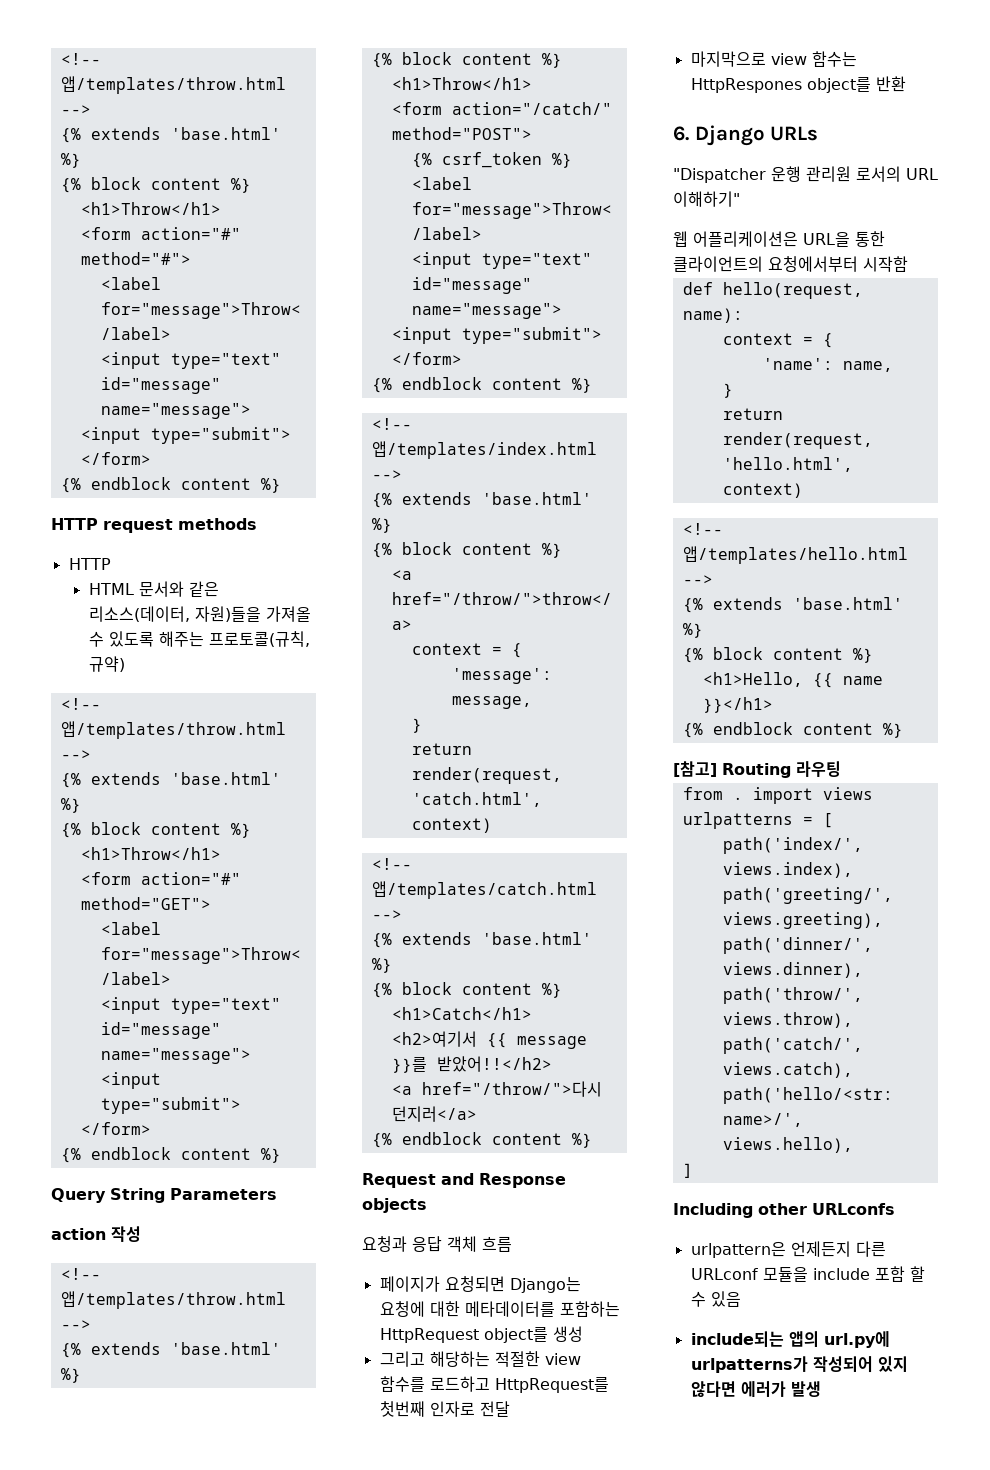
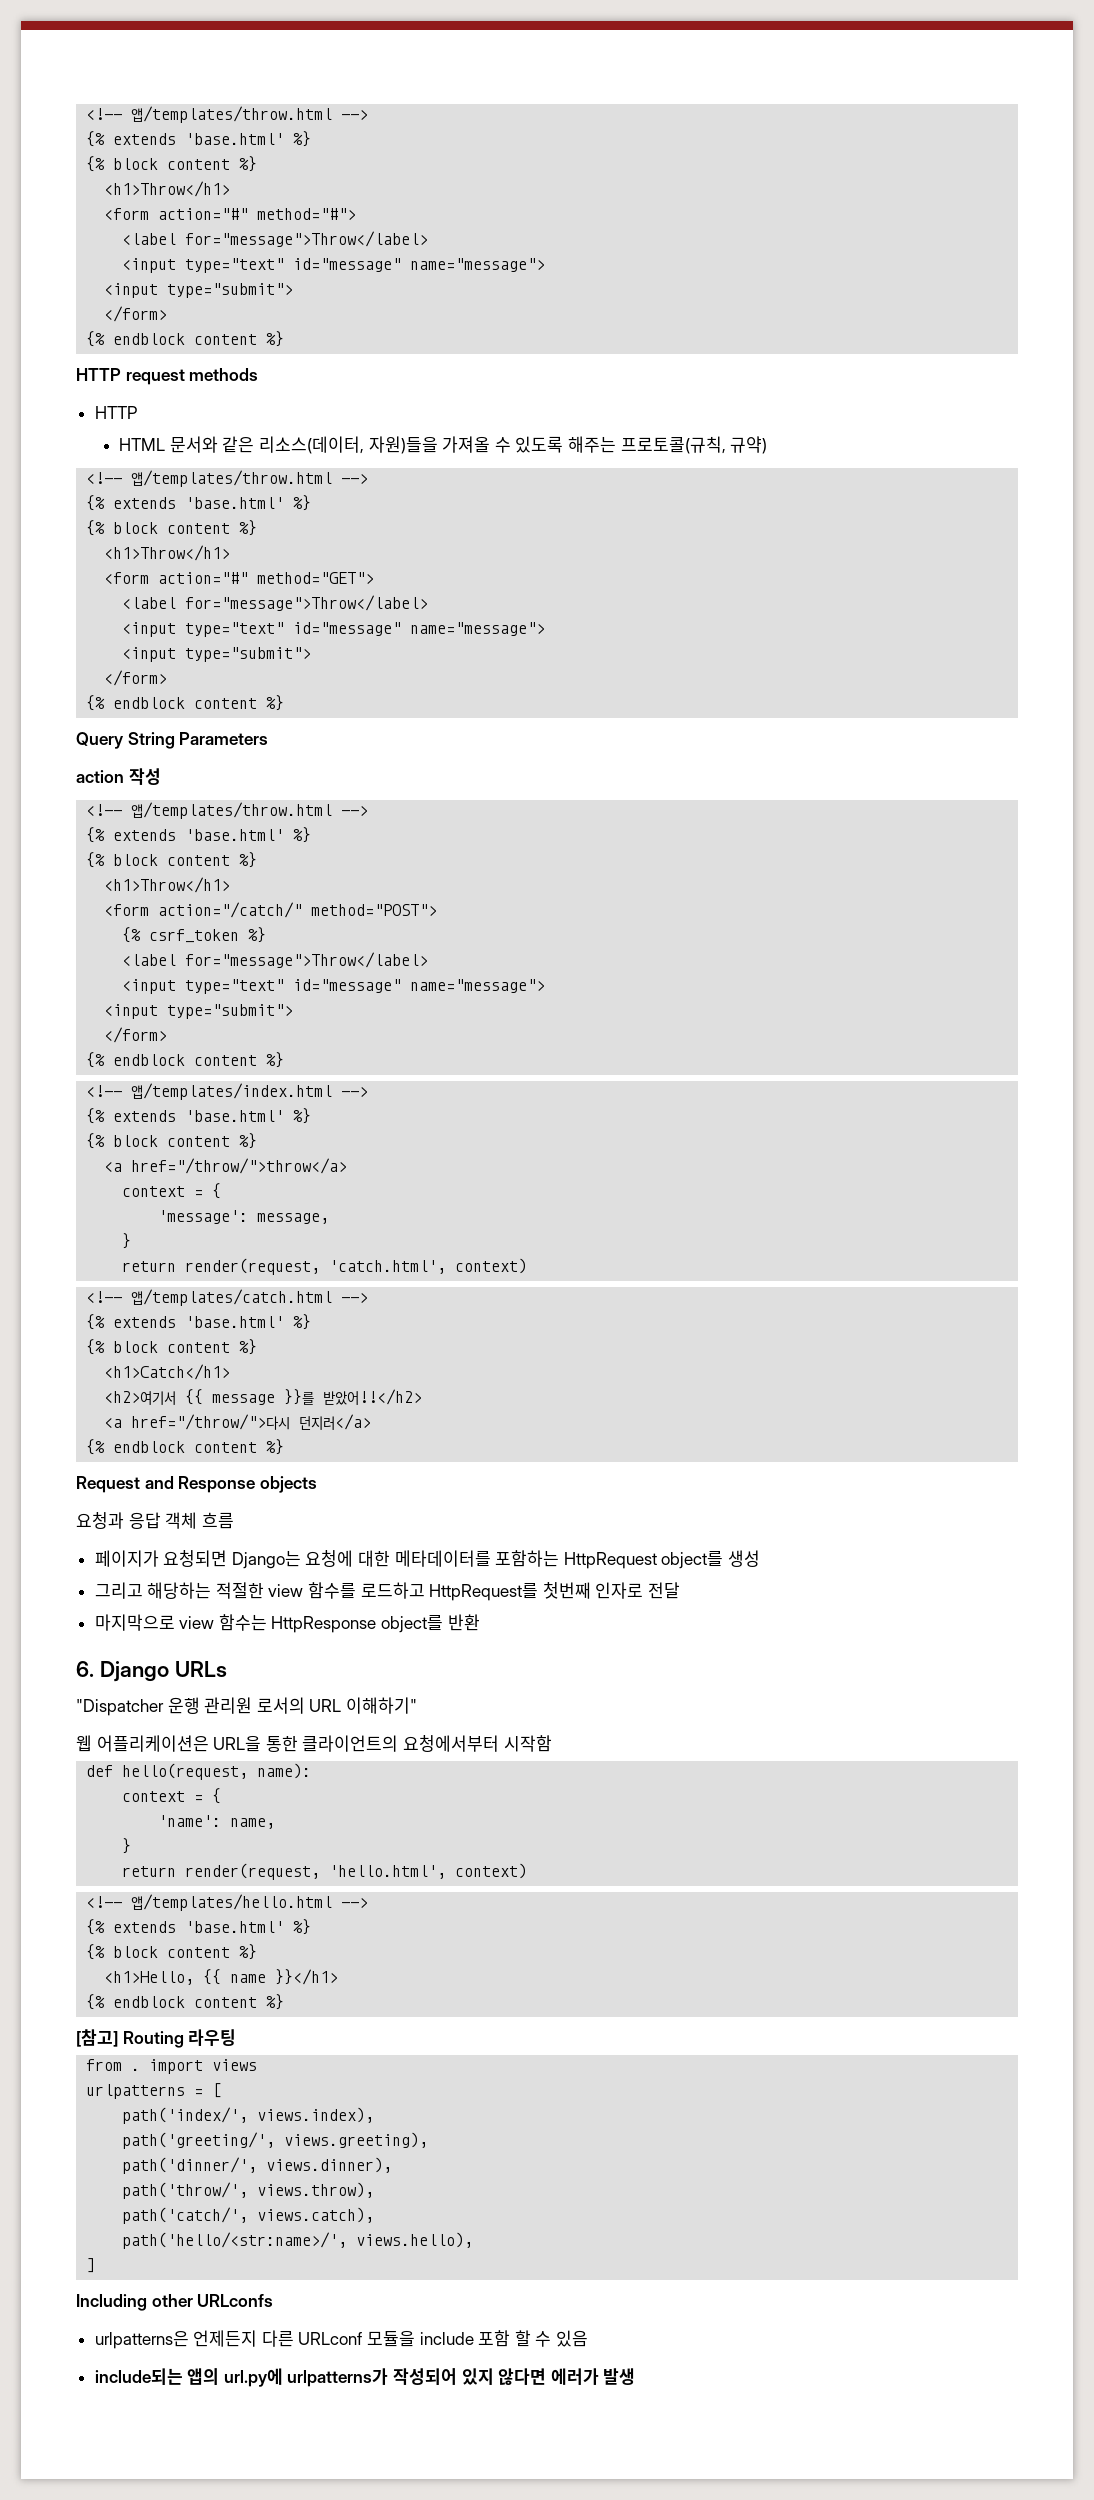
[690,78,802,93] HttpRespones -> [271,1616,377,1633] HttpResponse
[690,1241,786,1258] urlpattern은 -> [94,2331,189,2349] urlpatterns은

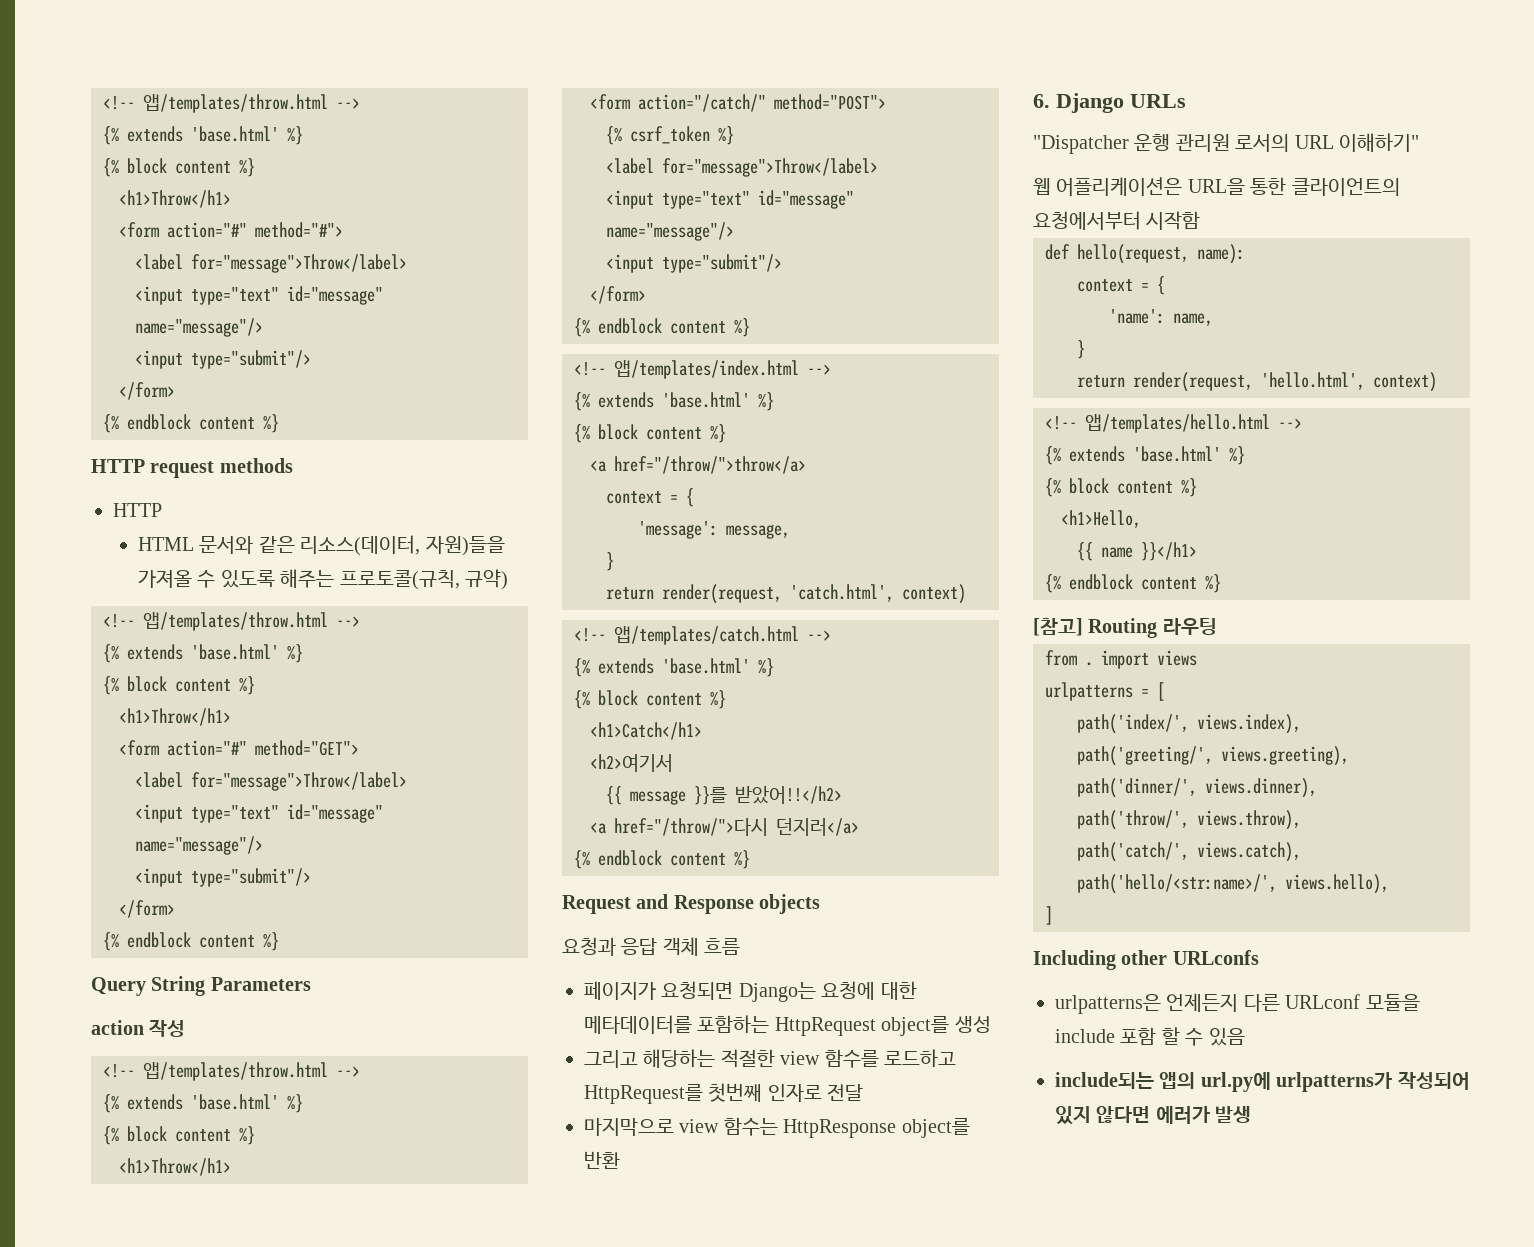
[410,258,546,272] [104,283,294,298] name="message"> // <input type="submit"> -> [135,318,263,337] [135,350,311,369] name="message"/> // <input type="submit"/>
[410,622,546,636] [122,647,312,662] name="message"> // <input type="submit"> -> [135,836,263,855] [135,868,311,887] name="message"/> // <input type="submit"/>
[410,979,546,993] [104,1004,294,1019] name="message"> // <input type="submit"> -> [606,222,734,241] [606,254,782,273] name="message"/> // <input type="submit"/>
(177, 1398) none -> (673, 763) //
(195, 1978) none -> (1141, 519) //

